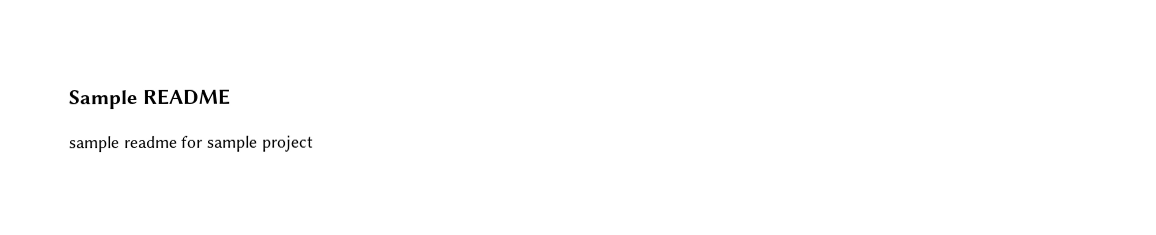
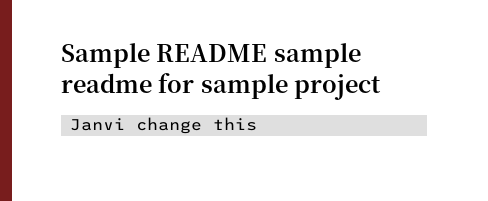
(230, 96) // -> (268, 53) none
(314, 143) none -> [70,117,257,134] // Janvi change this

